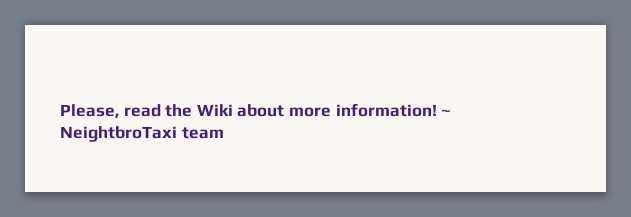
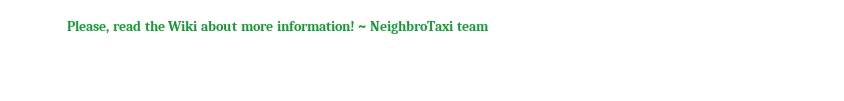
[60,126,177,142] NeightbroTaxi -> [370,20,455,34] NeighbroTaxi

